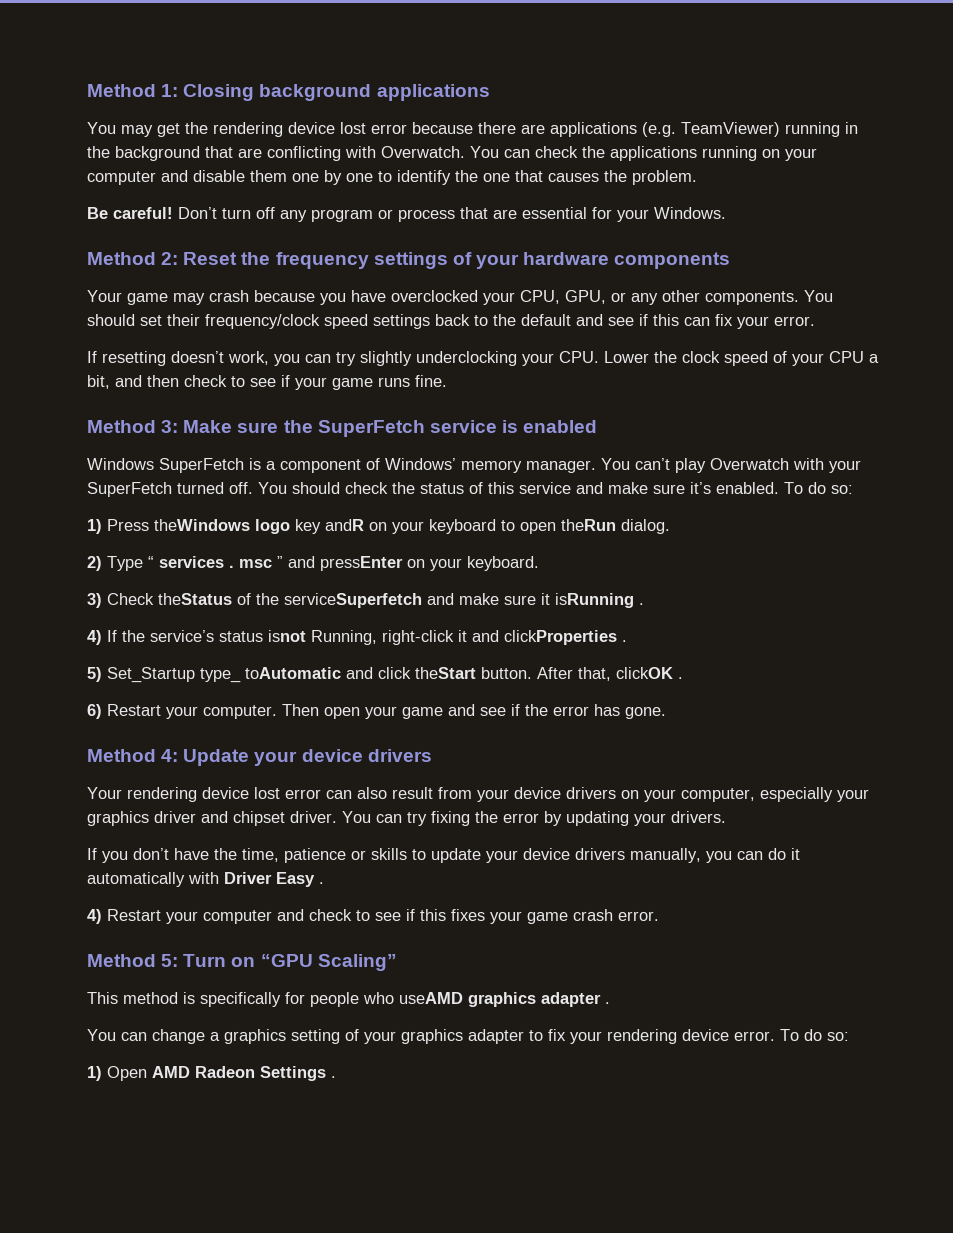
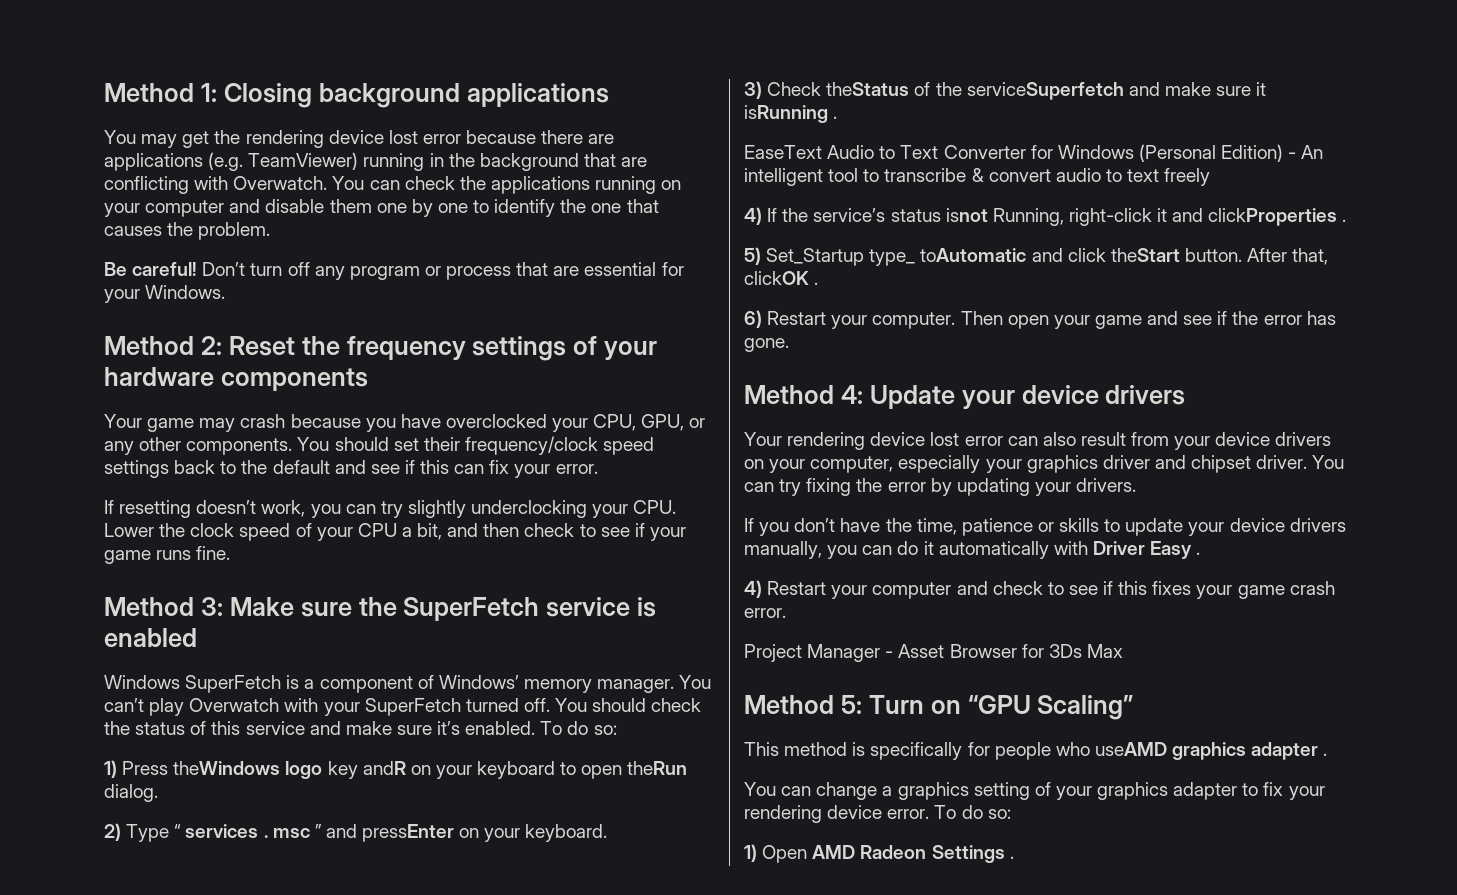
(644, 604) none -> [744,144,1324,162] [744,168,1211,186] // EaseText Audio to Text Converter for Windows (Personal Edition) - An intelligent tool to transcribe & convert audio to text freely
(659, 916) none -> [744,644,1123,662] // Project Manager - Asset Browser for 3Ds Max

